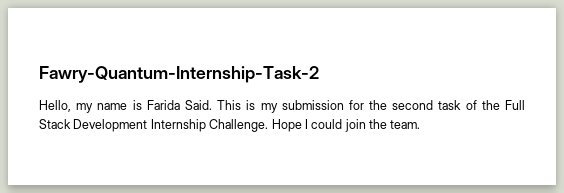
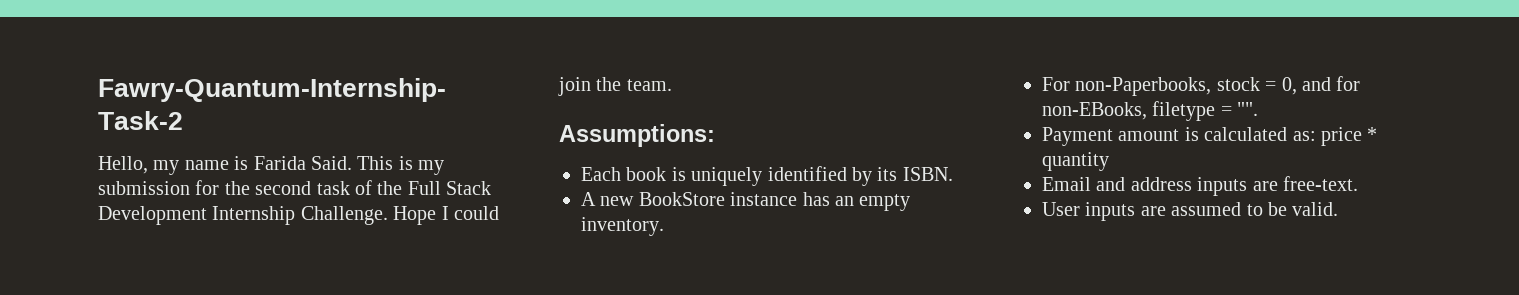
(421, 124) none -> [559,124,715,147] [581,166,953,186] [581,192,911,211] [581,217,664,236] [1042,76,1361,96] [1042,101,1259,121] [1042,127,1378,146] [1042,152,1109,171] [1042,176,1358,196] [1042,202,1339,221] // Assumptions: // Each book is uniquely identified by its ISBN. // A new BookStore instance has an empty inventory. // For non-Paperbooks, stock = 0, and for non-EBooks, filetype = "". // Payment amount is calculated as: price * quantity // Email and address inputs are free-text. // User inputs are assumed to be valid.

